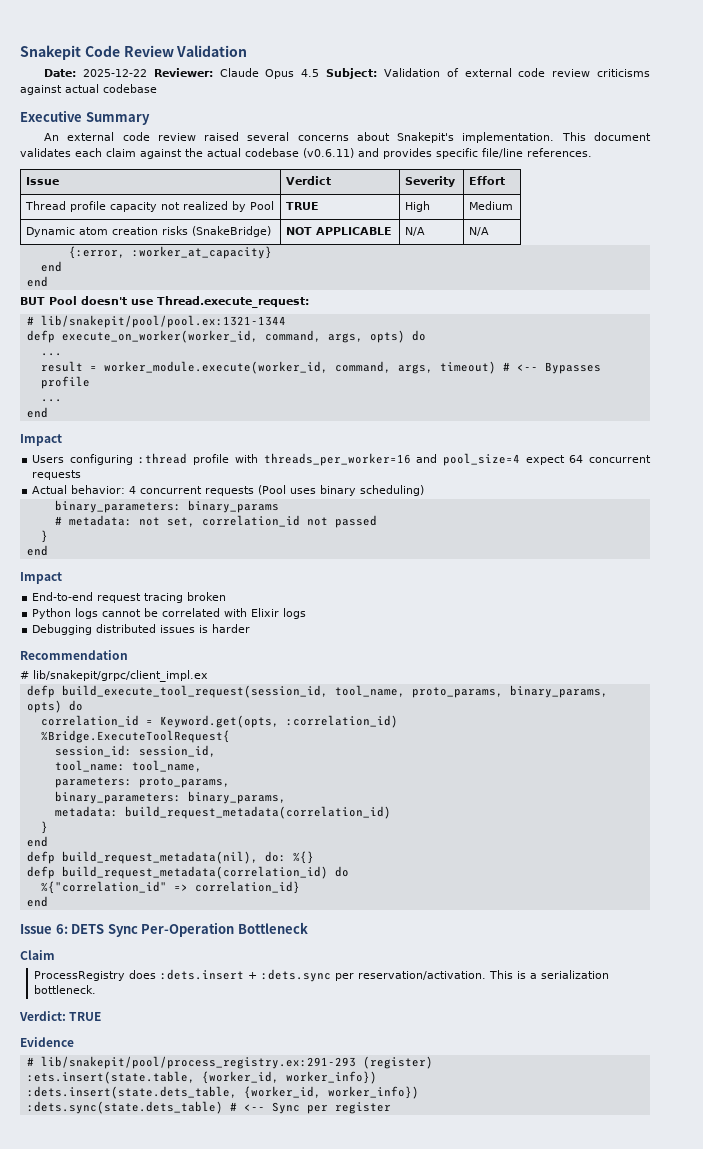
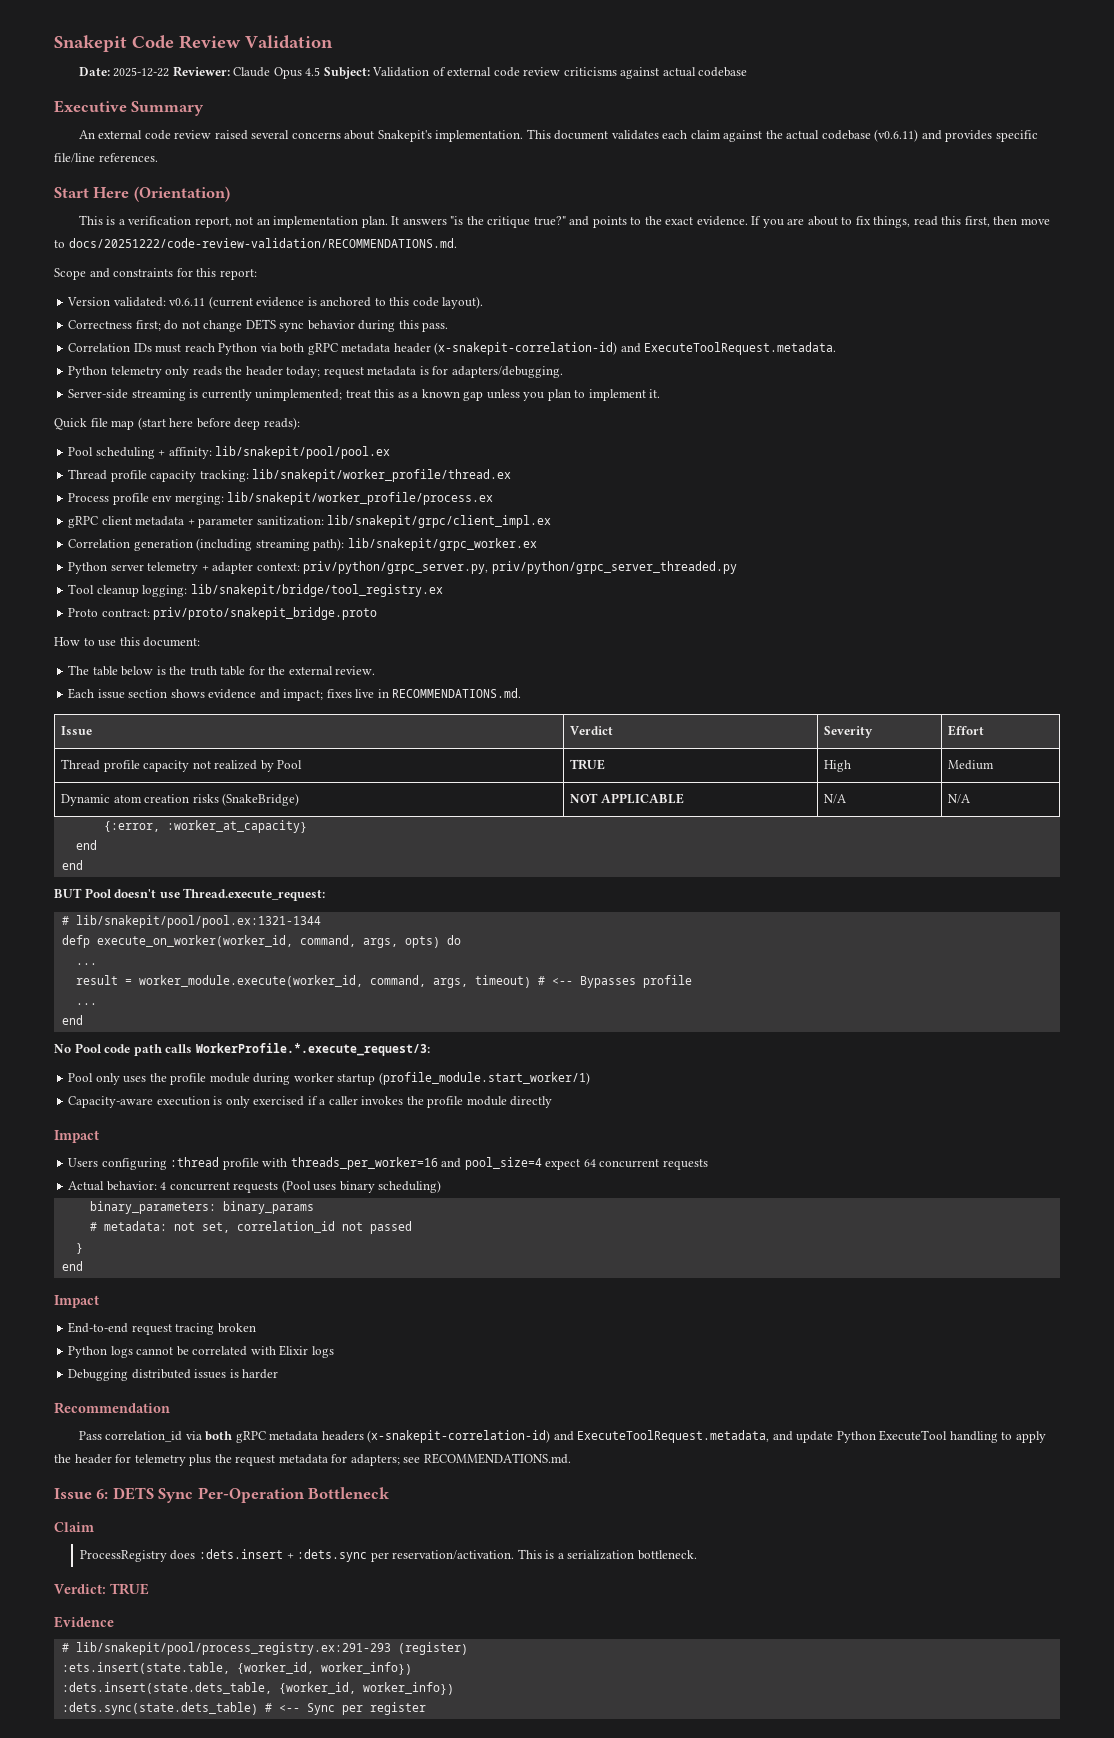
(592, 152) none -> [54,186,230,202] [78,215,1050,228] [54,238,457,248] [54,268,257,280] [67,296,484,309] [68,319,449,332] [68,342,837,355] [68,366,563,378] [68,389,661,401] [54,417,300,430] [68,446,391,459] [68,469,512,482] [68,492,494,505] [68,515,552,528] [68,538,537,551] [68,561,737,574] [68,584,443,597] [68,607,378,620] [54,637,201,647] [68,665,376,676] [68,688,522,701] // Start Here (Orientation) // This is a verification report, not an implementation plan. It answers "is the critique true?" and points to the exact evidence. If you are about to fix things, read this first, then move to docs/20251222/code-review-validation/RECOMMENDATIONS.md. // Scope and constraints for this report: // Version validated: v0.6.11 (current evidence is anchored to this code layout). // Correctness first; do not change DETS sync behavior during this pass. // Correlation IDs must reach Python via both gRPC metadata header (x-snakepit-correlation-id) and ExecuteToolRequest.metadata. // Python telemetry only reads the header today; request metadata is for adapters/debugging. // Server-side streaming is currently unimplemented; treat this as a known gap unless you plan to implement it. // Quick file map (start here before deep reads): // Pool scheduling + affinity: lib/snakepit/pool/pool.ex // Thread profile capacity tracking: lib/snakepit/worker_profile/thread.ex // Process profile env merging: lib/snakepit/worker_profile/process.ex // gRPC client metadata + parameter sanitization: lib/snakepit/grpc/client_impl.ex // Correlation generation (including streaming path): lib/snakepit/grpc_worker.ex // Python server telemetry + adapter context: priv/python/grpc_server.py, priv/python/grpc_server_threaded.py // Tool cleanup logging: lib/snakepit/bridge/tool_registry.ex // Proto contract: priv/proto/snakepit_bridge.proto // How to use this document: // The table below is the truth table for the external review. // Each issue section shows evidence and impact; fixes live in RECOMMENDATIONS.md.
(48, 412) none -> [54,1043,430,1056] [68,1072,590,1085] [68,1096,553,1108] // No Pool code path calls WorkerProfile.*.execute_request/3: // Pool only uses the profile module during worker startup (profile_module.start_worker/1) // Capacity-aware execution is only exercised if a caller invokes the profile module directly
[20,670,208,682] [26,685,608,698] [26,700,83,713] [40,715,398,728] [40,730,230,743] [54,745,216,757] [54,760,202,772] [54,777,230,788] [54,791,286,804] [54,806,391,819] [40,821,48,834] [26,836,48,847] [26,851,314,864] [26,866,349,879] [40,881,300,894] [26,896,48,907] # lib/snakepit/grpc/client_impl.ex // defp build_execute_tool_request(session_id, tool_name, proto_params, binary_params, opts) do // correlation_id = Keyword.get(opts, :correlation_id) // %Bridge.ExecuteToolRequest{ // session_id: session_id, // tool_name: tool_name, // parameters: proto_params, // binary_parameters: binary_params, // metadata: build_request_metadata(correlation_id) // } // end // defp build_request_metadata(nil), do: %{} // defp build_request_metadata(correlation_id) do // %{"correlation_id" => correlation_id} // end -> [78,1430,1046,1443] [54,1453,571,1466] Pass correlation_id via both gRPC metadata headers (x-snakepit-correlation-id) and ExecuteToolRequest.metadata, and update Python ExecuteTool handling to apply the header for telemetry plus the request metadata for adapters; see RECOMMENDATIONS.md.

